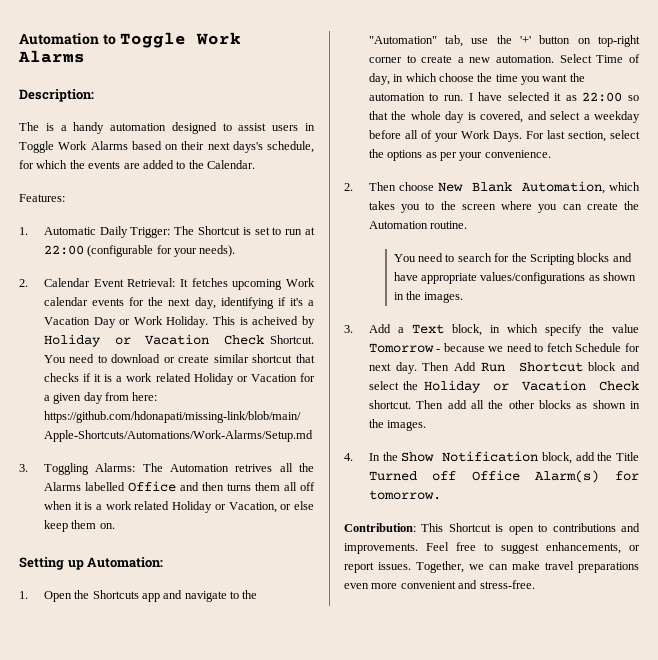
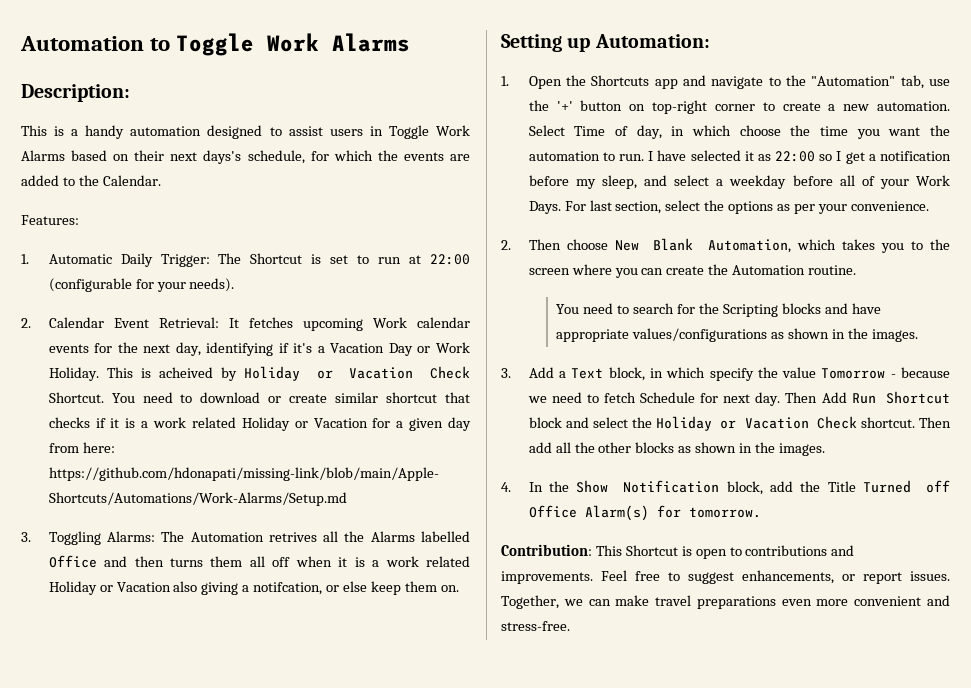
[19,122,39,131] The -> [21,125,47,136] This
[228,502,277,513] Vacation, -> [116,581,323,595] Vacation also giving a notifcation,
[368,111,524,123] that the whole day is covered, -> [836,151,951,164] [528,175,637,189] I get a notification before my sleep,

